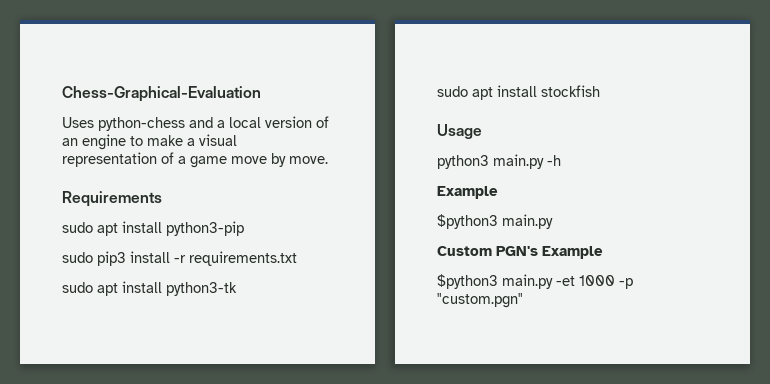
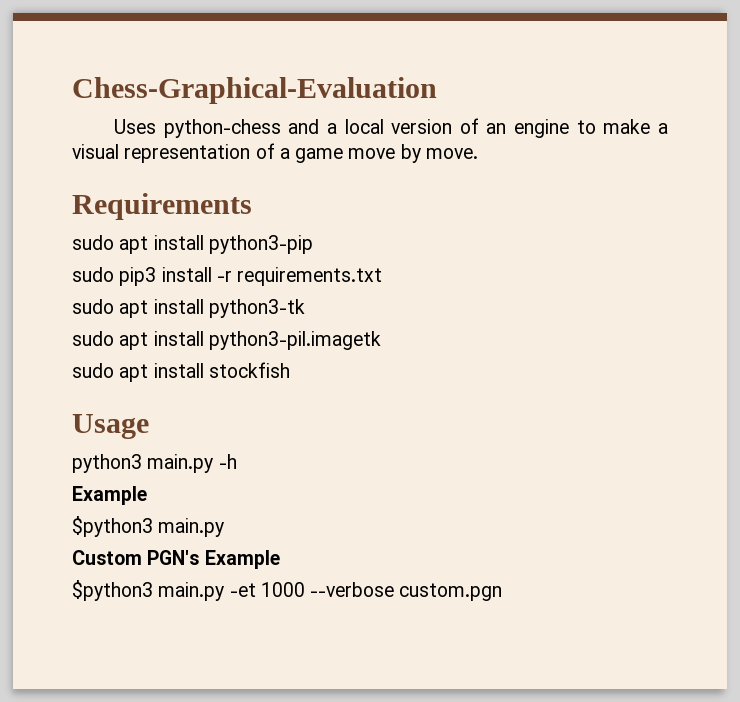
(237, 289) none -> [72,331,381,350] // sudo apt install python3-pil.imagetk
[619,278,633,289] [437,293,523,308] -p "custom.pgn" -> [310,582,503,601] --verbose custom.pgn

